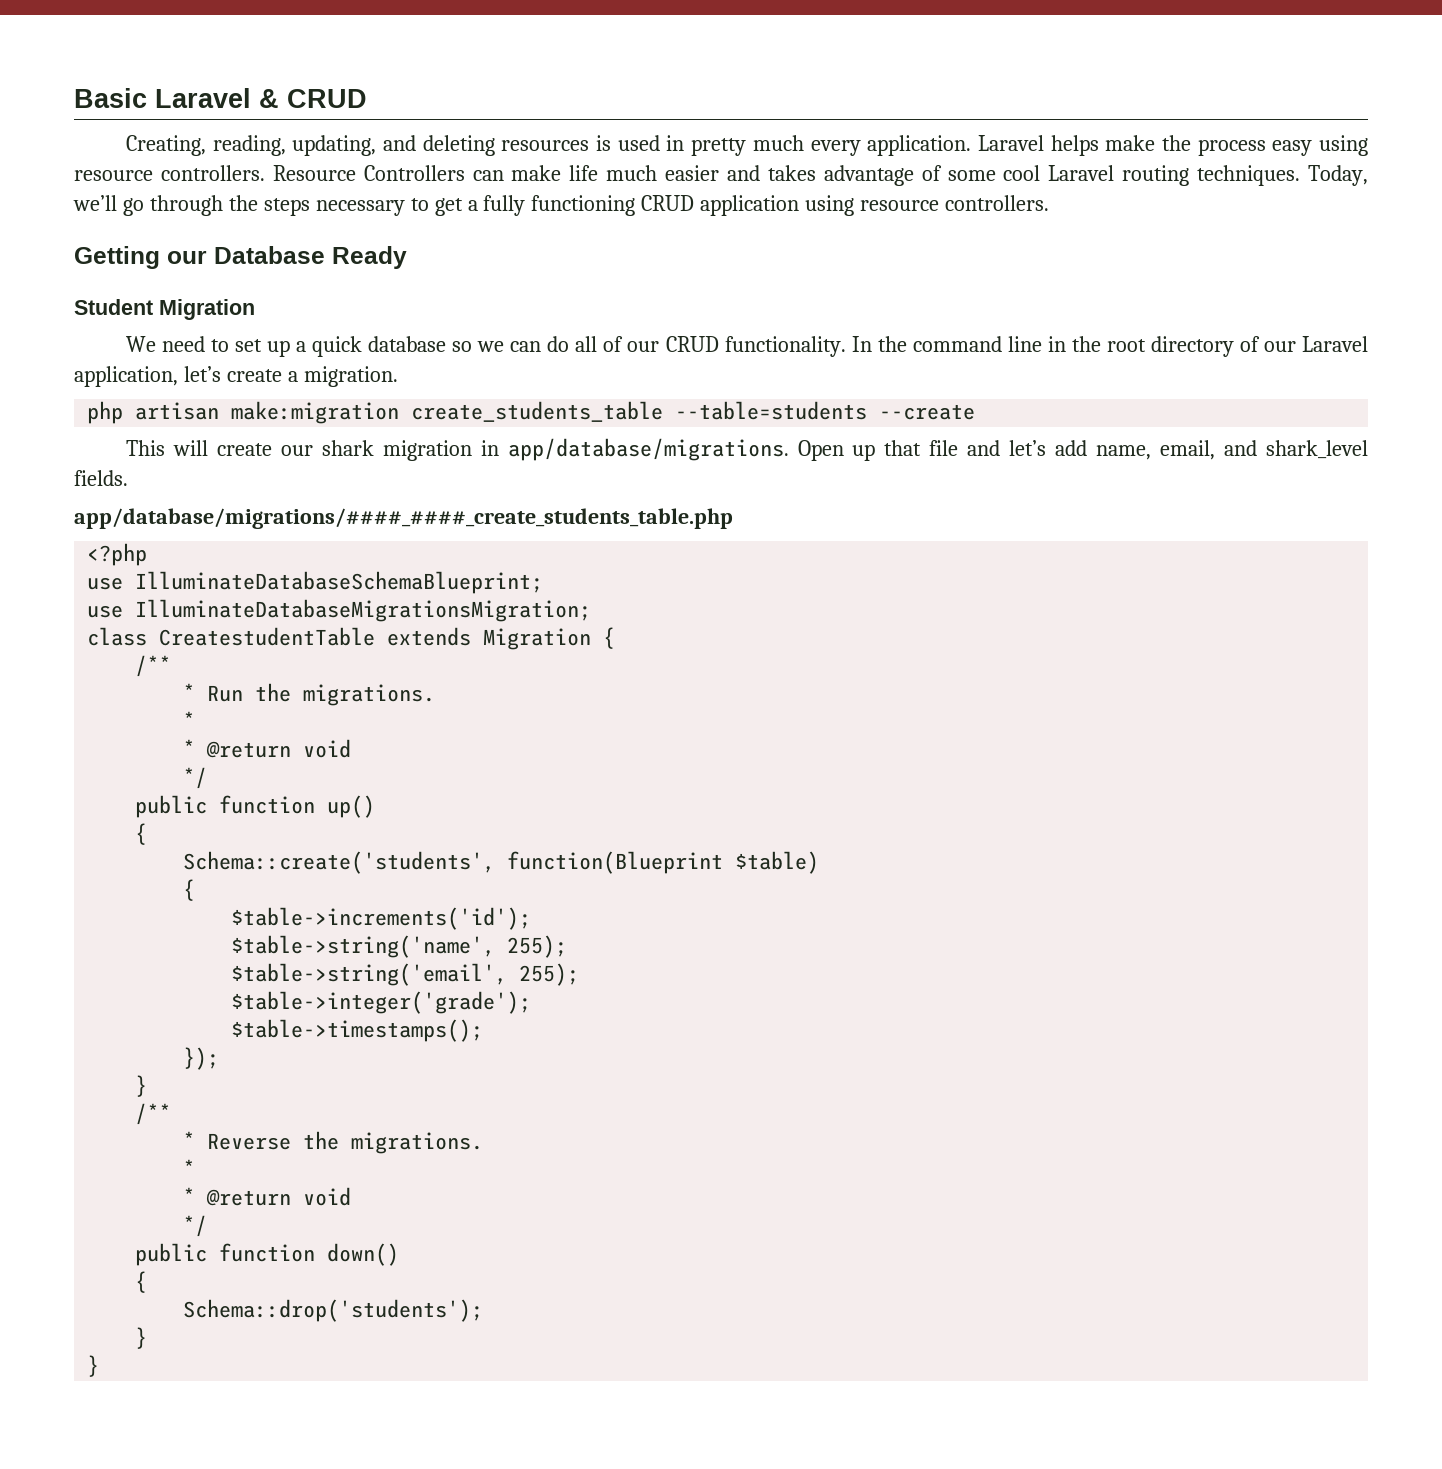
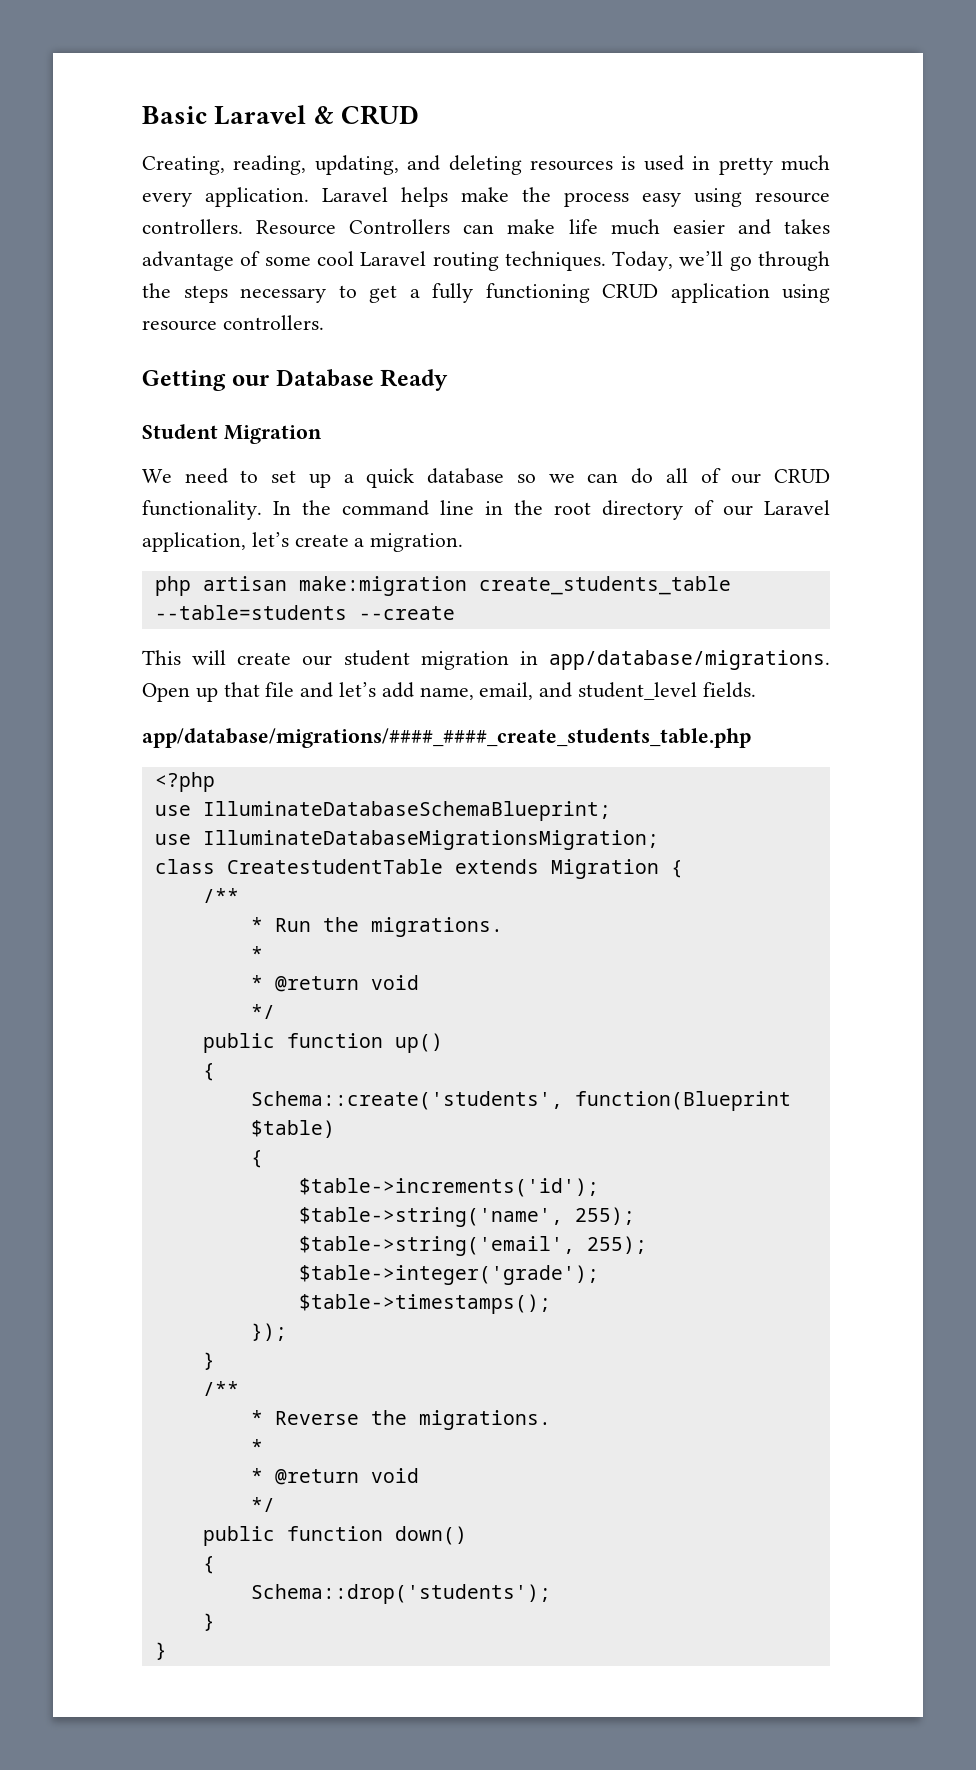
[321,440,374,456] shark -> [343,650,410,666] student
[1266,440,1369,459] shark_level -> [578,682,698,700] student_level

